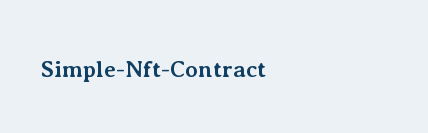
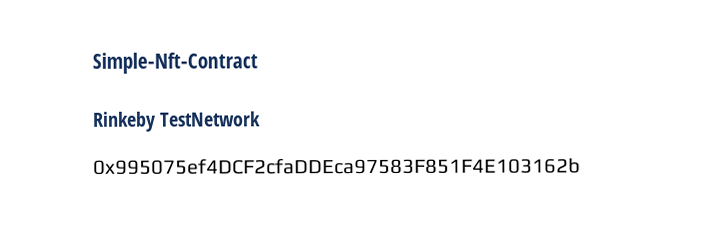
(266, 71) none -> [92,111,262,132] [93,157,581,175] // Rinkeby TestNetwork // 0x995075ef4DCF2cfaDDEca97583F851F4E103162b

